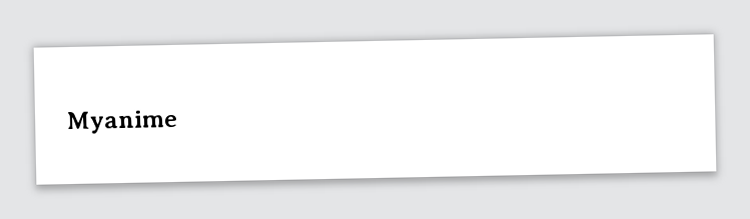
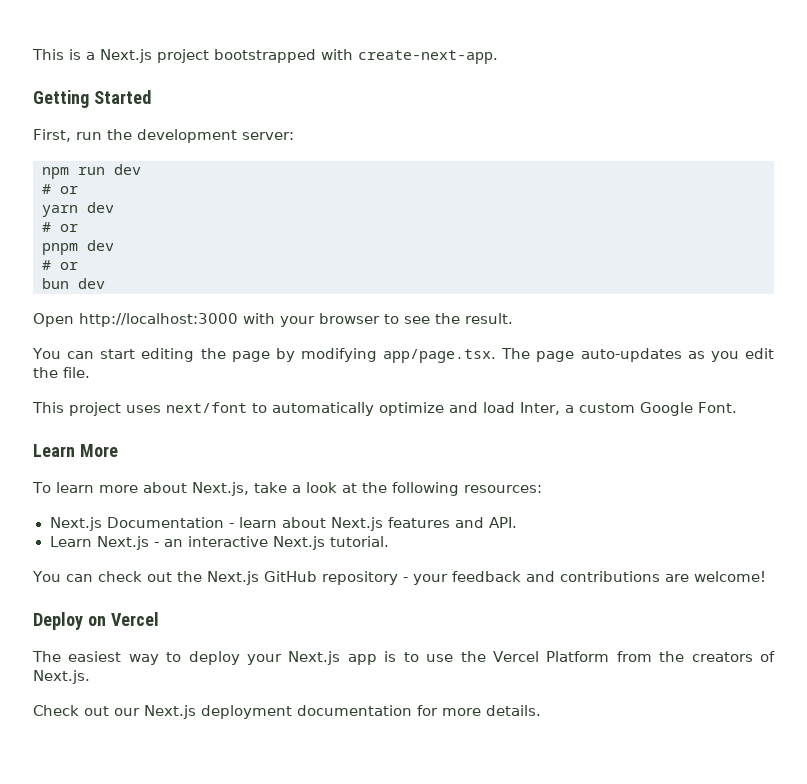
[65,109,178,135] Myanime -> [32,49,498,64] [33,90,151,108] [33,129,294,143] [42,164,141,179] [42,184,78,194] [42,202,114,217] [42,222,78,232] [42,240,114,255] [42,260,78,270] [42,278,105,289] [33,313,513,327] [32,348,774,363] [33,367,90,378] [32,402,737,416] [33,444,118,457] [32,482,542,496] [49,517,517,531] [49,536,389,550] [32,571,766,585] [33,612,159,630] [32,651,775,665] [33,670,90,684] [33,705,541,719] This is a Next.js project bootstrapped with create-next-app. // Getting Started // First, run the development server: // npm run dev // # or // yarn dev // # or // pnpm dev // # or // bun dev // Open http://localhost:3000 with your browser to see the result. // You can start editing the page by modifying app/page.tsx. The page auto-updates as you edit the file. // This project uses next/font to automatically optimize and load Inter, a custom Google Font. // Learn More // To learn more about Next.js, take a look at the following resources: // Next.js Documentation - learn about Next.js features and API. // Learn Next.js - an interactive Next.js tutorial. // You can check out the Next.js GitHub repository - your feedback and contributions are welcome! // Deploy on Vercel // The easiest way to deploy your Next.js app is to use the Vercel Platform from the creators of Next.js. // Check out our Next.js deployment documentation for more details.

